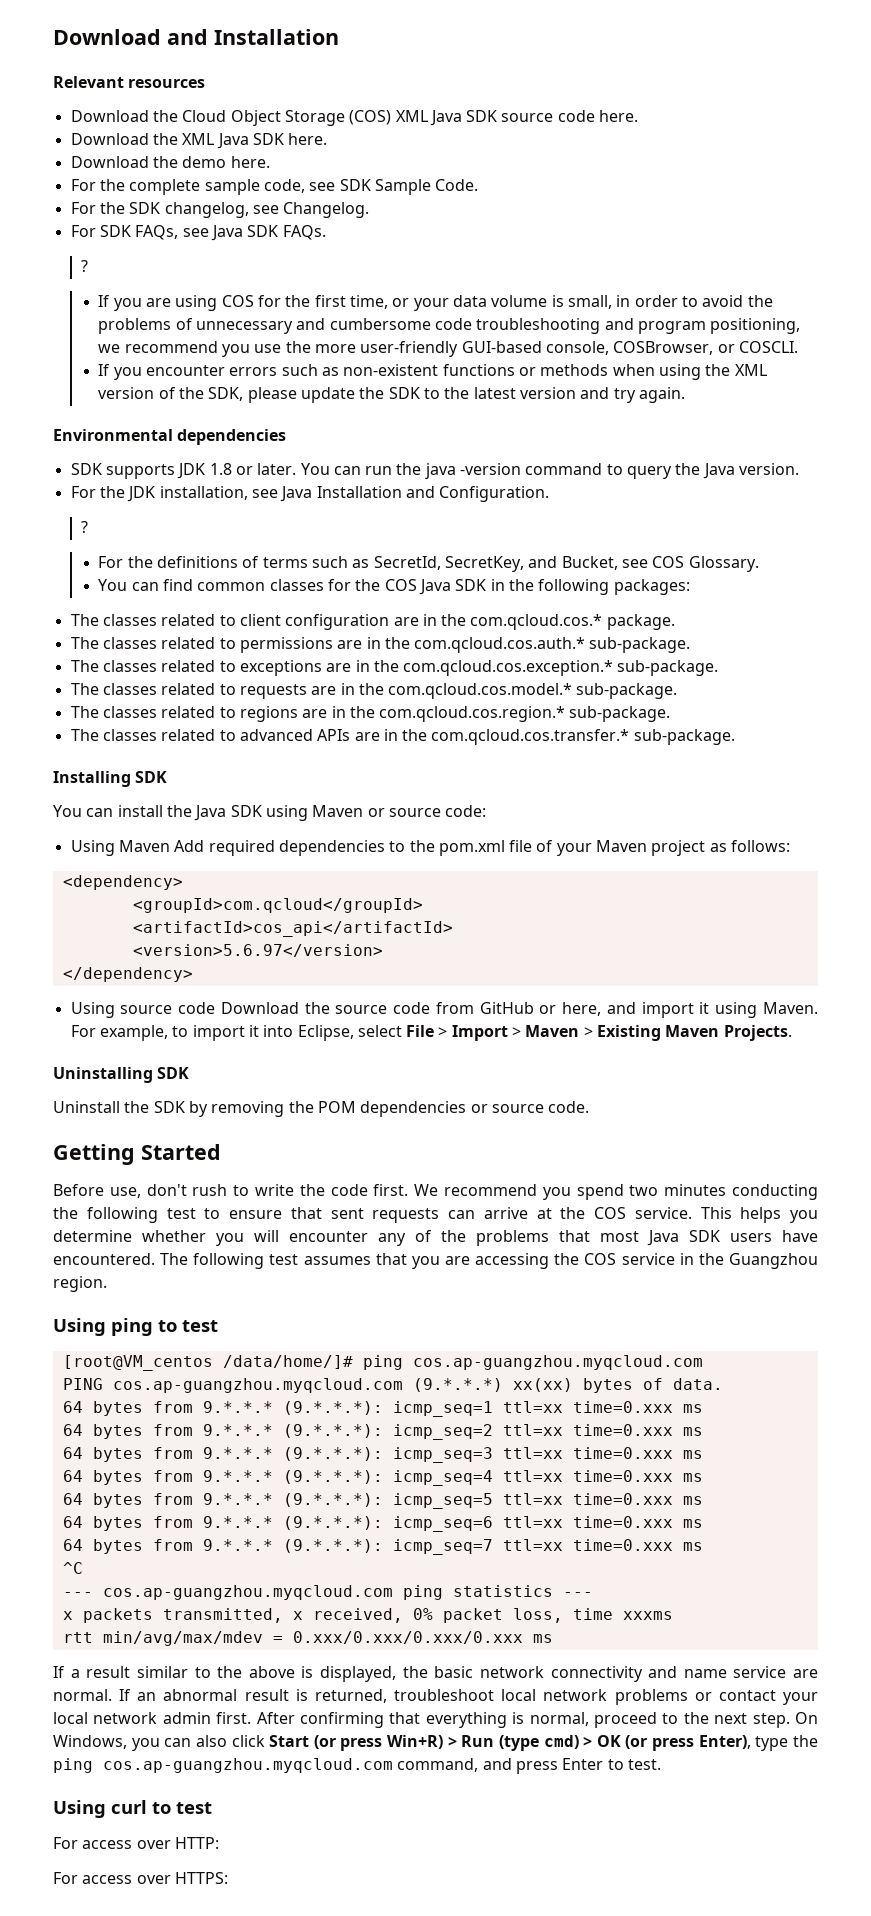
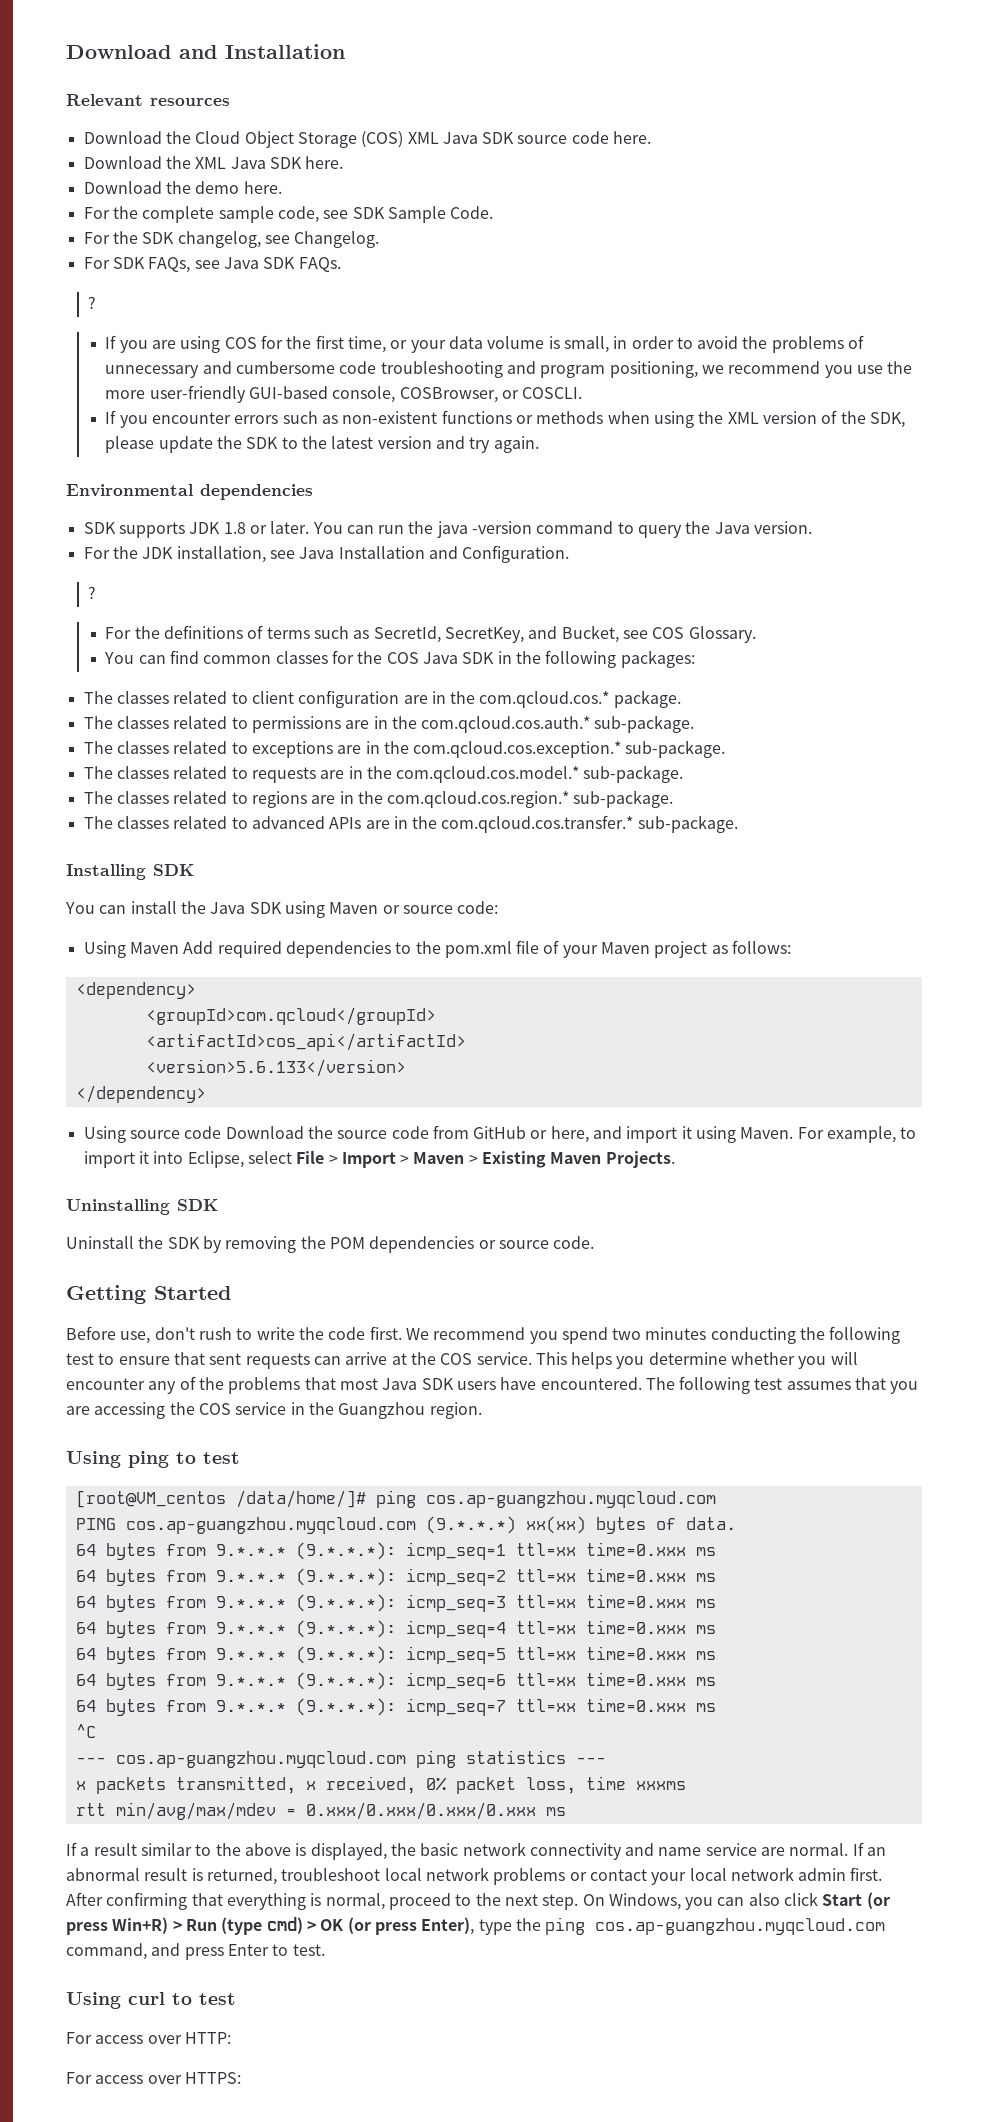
[132,944,383,957] <version>5.6.97</version> -> [145,1059,406,1077] <version>5.6.133</version>

